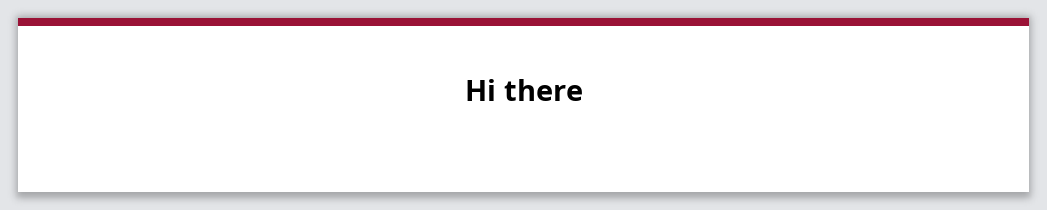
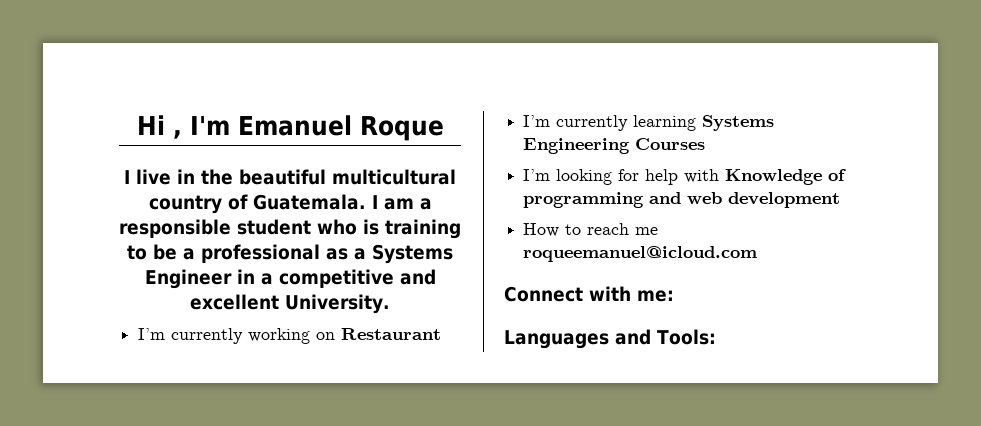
[503,79,583,101] there -> [172,115,444,141] [124,169,456,185] [148,194,432,214] [119,219,461,239] [127,244,453,264] [144,269,436,289] [190,294,391,314] [138,328,442,344] [523,115,775,131] [523,138,706,154] [523,169,847,185] [523,192,841,208] [523,223,659,237] [523,246,758,262] [504,286,674,302] [504,329,716,349] , I'm Emanuel Roque // I live in the beautiful multicultural country of Guatemala. I am a responsible student who is training to be a professional as a Systems Engineer in a competitive and excellent University. // I’m currently working on Restaurant // I’m currently learning Systems Engineering Courses // I’m looking for help with Knowledge of programming and web development // How to reach me roqueemanuel@icloud.com // Connect with me: // Languages and Tools:

